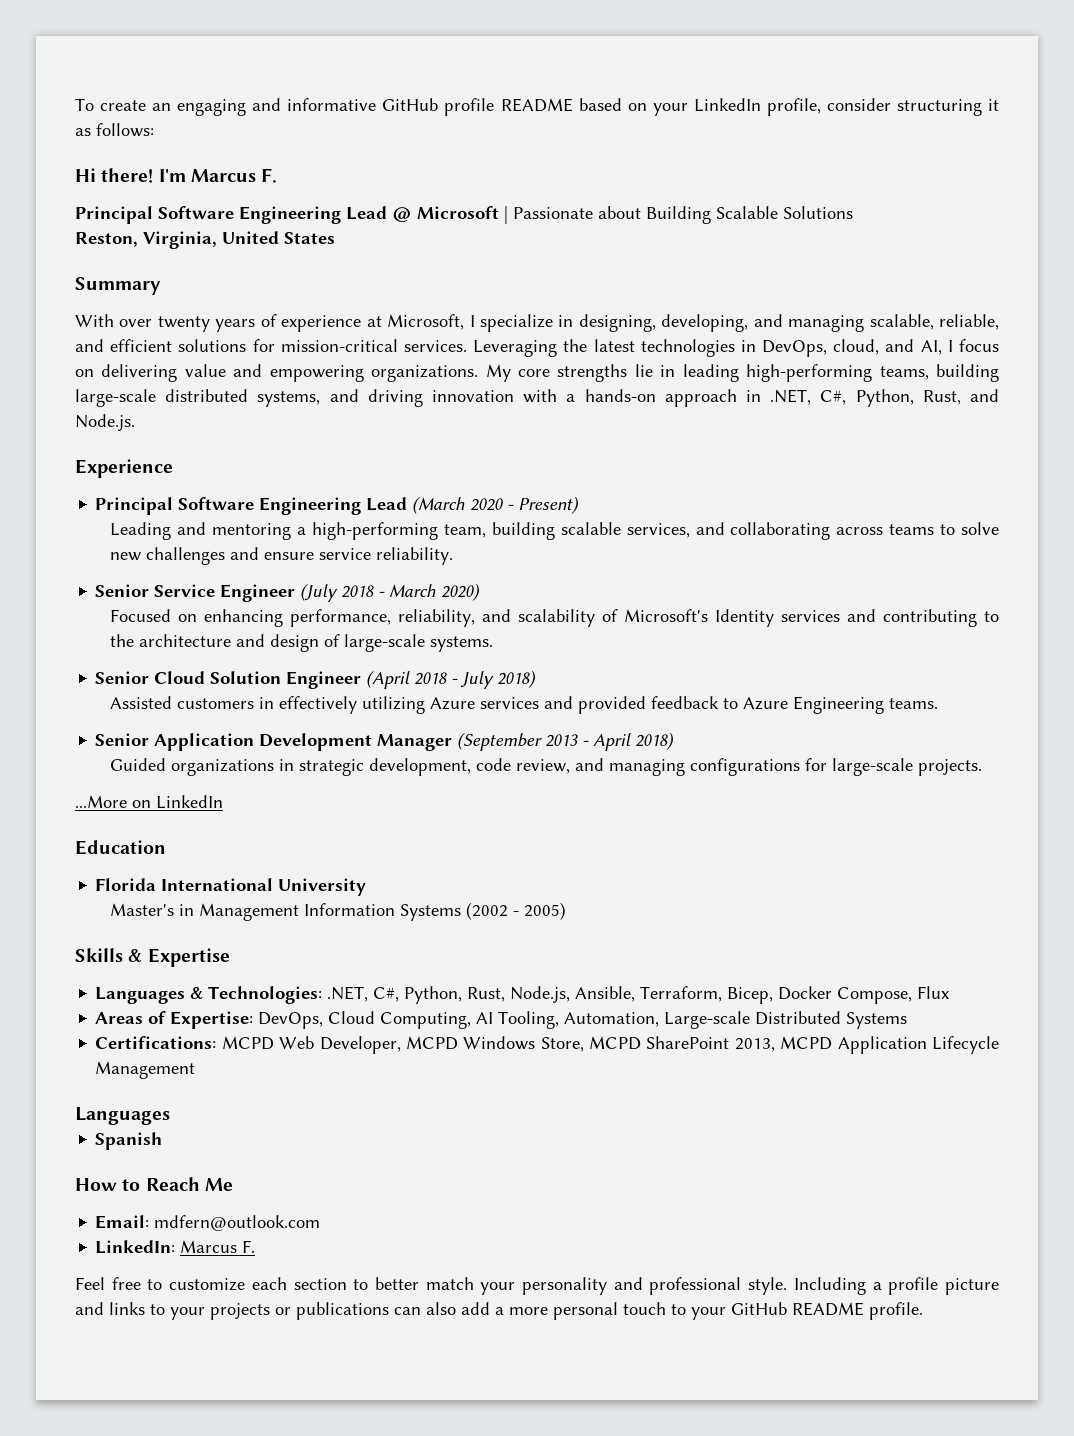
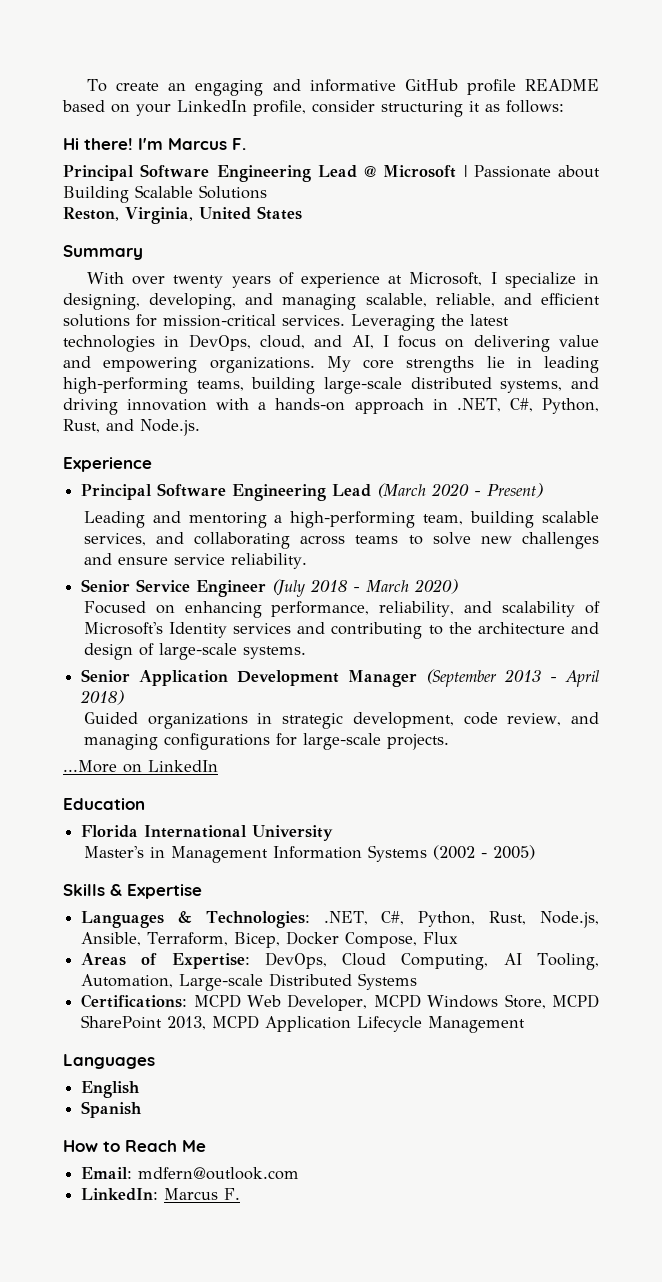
[95,670,537,689] [110,696,939,714] // Senior Cloud Solution Engineer (April 2018 - July 2018) // Assisted customers in effectively utilizing Azure services and provided feedback to Azure Engineering teams. -> (306, 652) none
(170, 1116) none -> [81,1081,141,1098] // English
[75,1277,1000,1295] [75,1302,923,1320] // Feel free to customize each section to better match your personality and professional style. Including a profile picture and links to your projects or publications can also add a more personal touch to your GitHub README profile. -> (241, 1194) none

